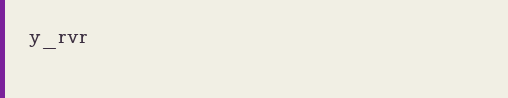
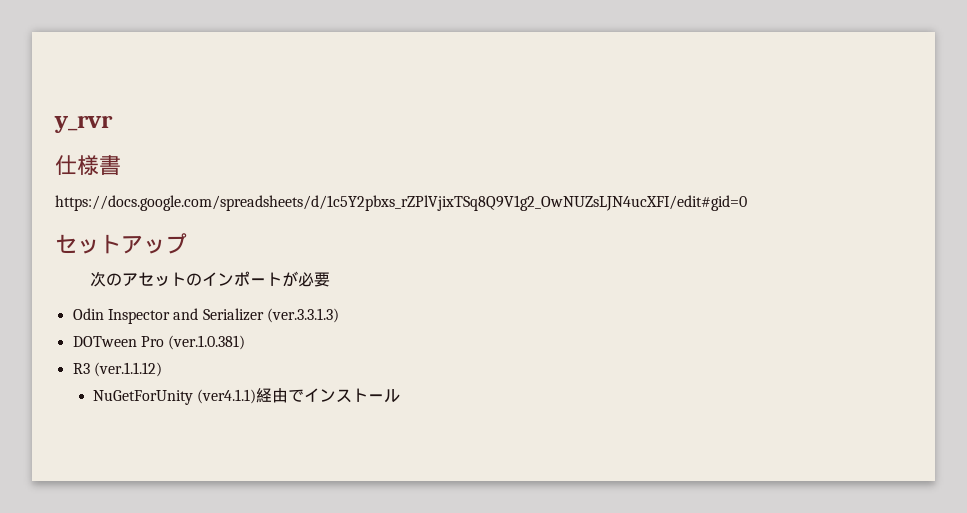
(88, 41) none -> [55,155,121,175] [55,195,747,211] [55,233,187,254] [89,271,330,287] [72,308,339,324] [72,335,246,350] [72,362,162,377] [93,388,401,405] // 仕様書 // https://docs.google.com/spreadsheets/d/1c5Y2pbxs_rZPlVjixTSq8Q9V1g2_OwNUZsLJN4ucXFI/edit#gid=0 // セットアップ // 次のアセットのインポートが必要 // Odin Inspector and Serializer (ver.3.3.1.3) // DOTween Pro (ver.1.0.381) // R3 (ver.1.1.12) // NuGetForUnity (ver4.1.1)経由でインストール

